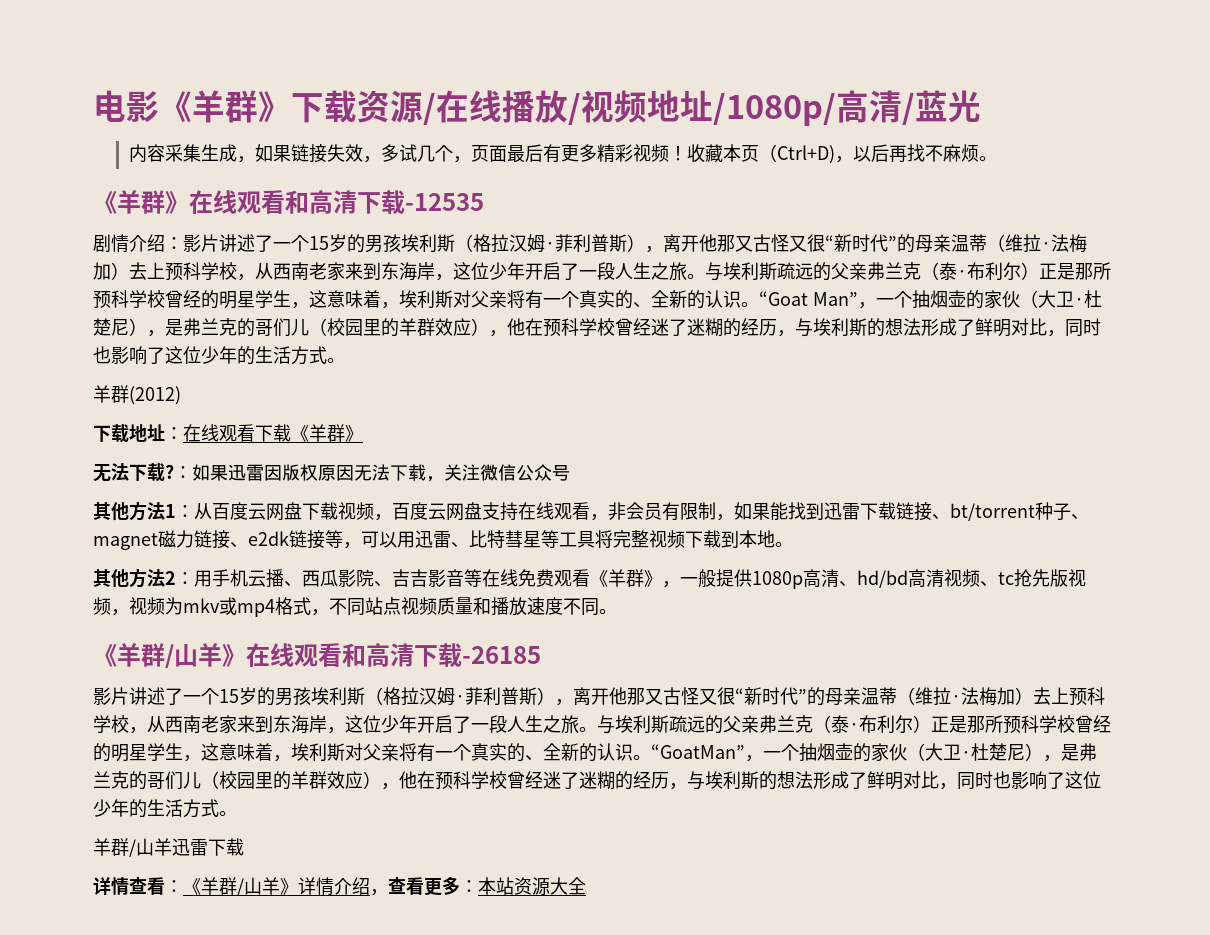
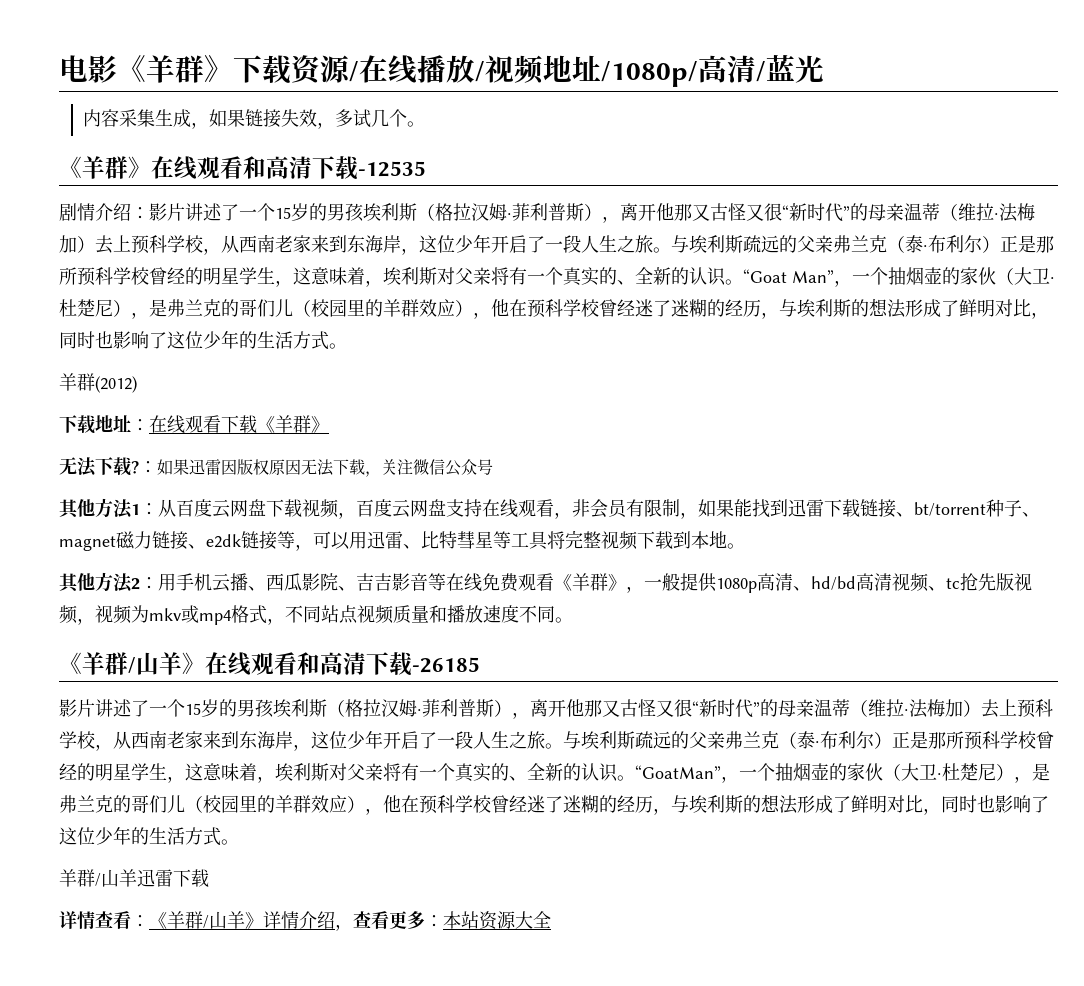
[452,144,979,164] ，页面最后有更多精彩视频！收藏本页（Ctrl+D)，以后再找不麻烦 -> (408, 118) none

